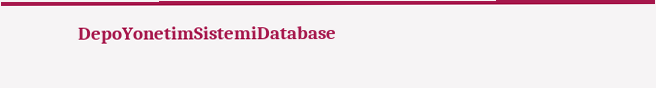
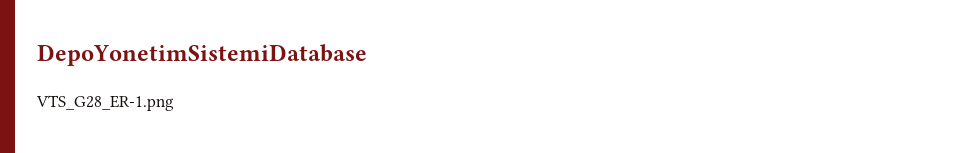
(336, 34) none -> [36,95,174,111] // VTS_G28_ER-1.png

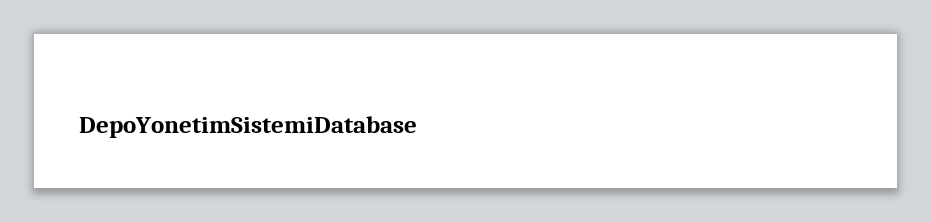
[36,95,174,111] // VTS_G28_ER-1.png -> (417, 127) none

